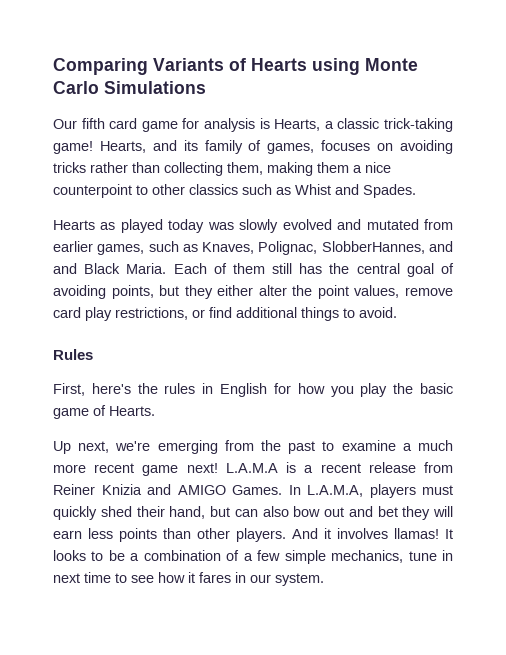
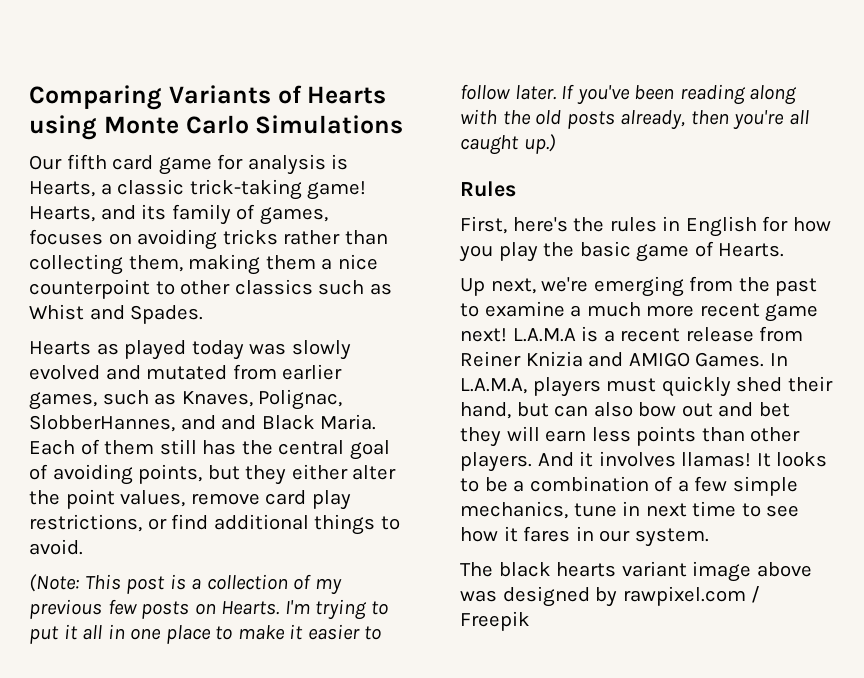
(397, 312) none -> [29,574,342,595] [29,599,388,620] [29,624,382,644] [460,84,798,105] [460,109,809,130] [460,134,556,155] // (Note: This post is a collection of my previous few posts on Hearts. I'm trying to put it all in one place to make it easier to follow later. If you've been reading along with the old posts already, then you're all caught up.)
(324, 579) none -> [460,561,812,582] [460,586,761,607] [460,611,530,631] // The black hearts variant image above was designed by rawpixel.com / Freepik

